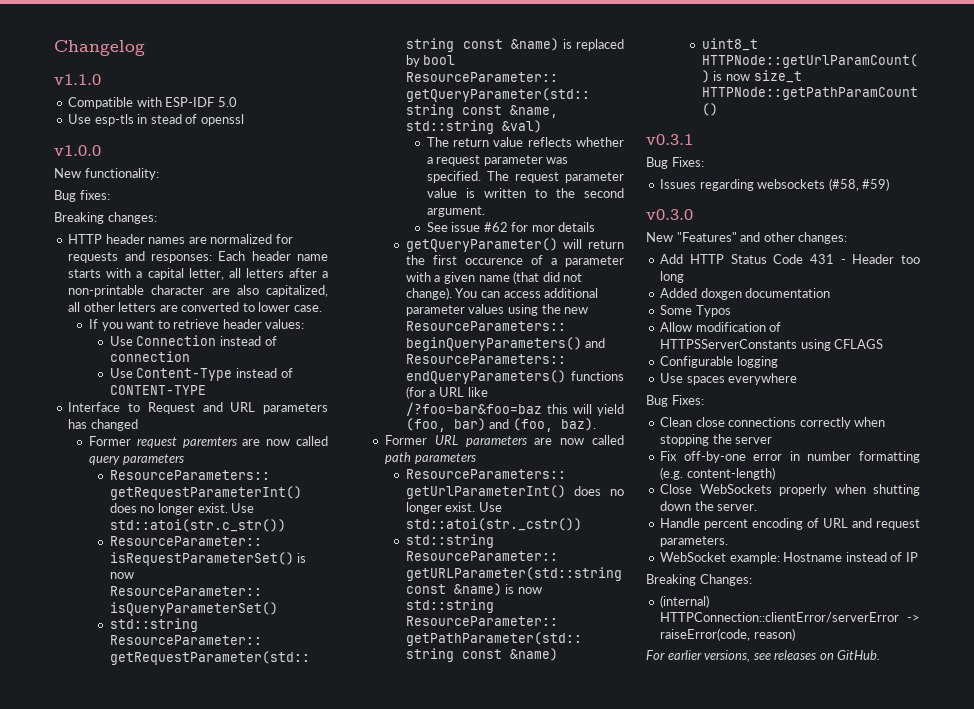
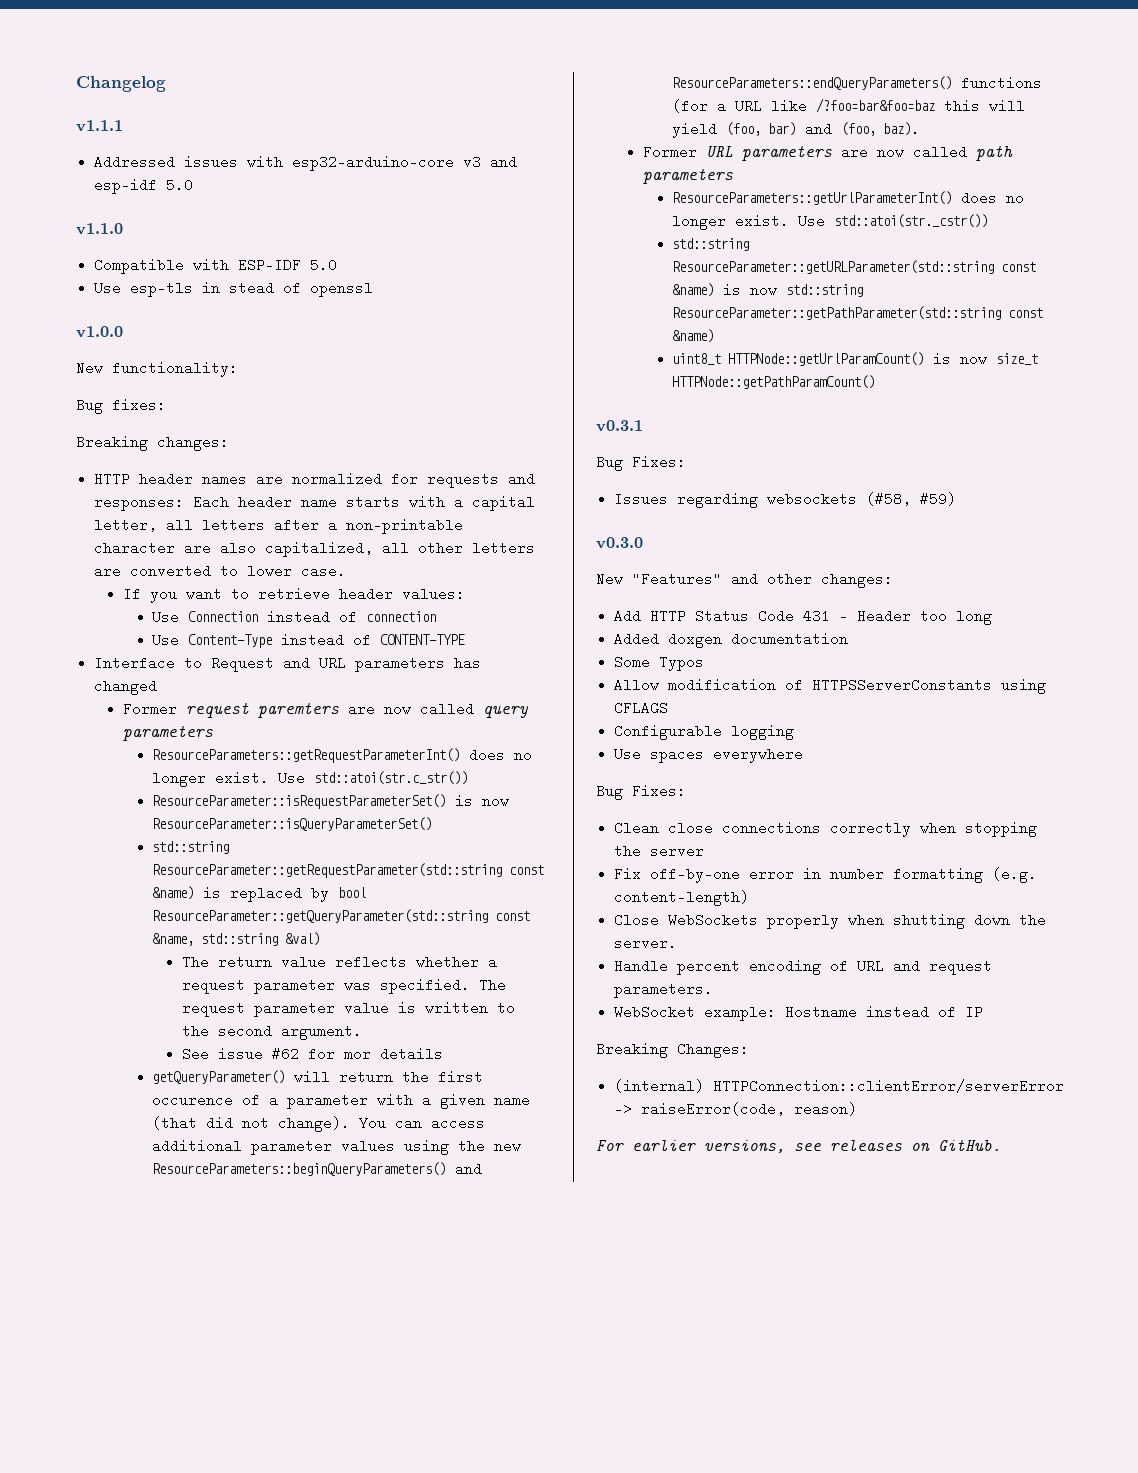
(145, 48) none -> [76,120,123,132] [94,155,518,171] [94,178,194,194] // v1.1.1 // Addressed issues with esp32-arduino-core v3 and esp-idf 5.0

